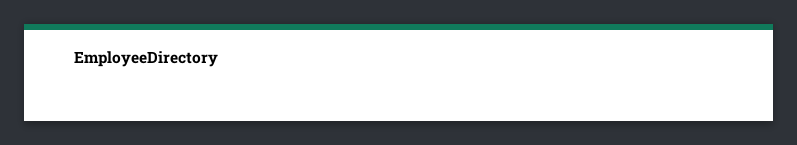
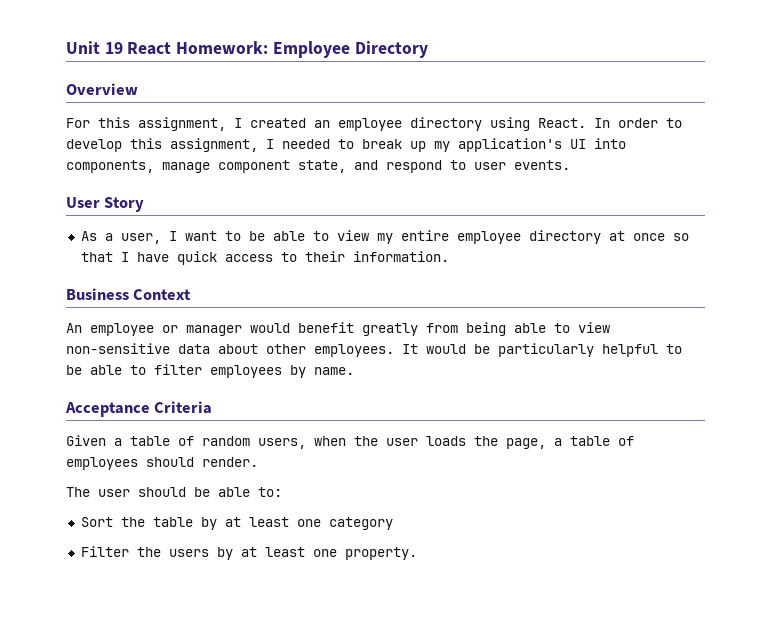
[74,51,218,67] EmployeeDirectory -> [66,41,428,58] [66,83,138,95] [66,117,682,131] [66,138,626,152] [66,160,570,173] [66,197,145,212] [80,230,689,244] [80,251,449,265] [66,288,192,300] [66,322,610,336] [66,343,682,357] [66,364,354,378] [65,401,213,417] [66,435,634,449] [66,457,258,470] [66,487,282,497] [80,517,393,530] [80,546,417,560] Unit 19 React Homework: Employee Directory // Overview // For this assignment, I created an employee directory using React. In order to develop this assignment, I needed to break up my application's UI into components, manage component state, and respond to user events. // User Story // As a user, I want to be able to view my entire employee directory at once so that I have quick access to their information. // Business Context // An employee or manager would benefit greatly from being able to view non-sensitive data about other employees. It would be particularly helpful to be able to filter employees by name. // Acceptance Criteria // Given a table of random users, when the user loads the page, a table of employees should render. // The user should be able to: // Sort the table by at least one category // Filter the users by at least one property.

